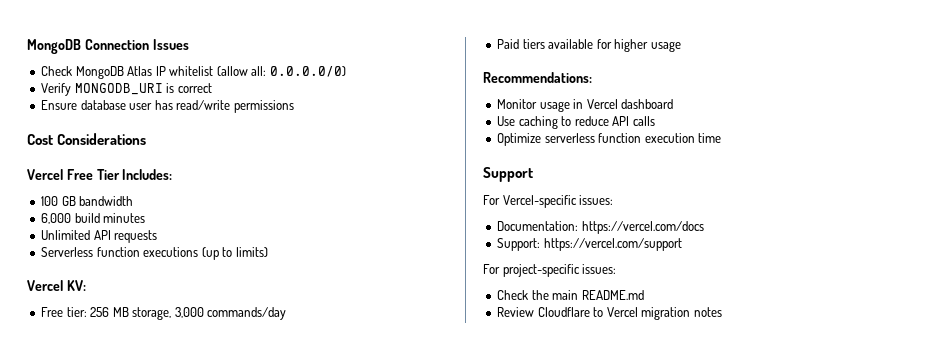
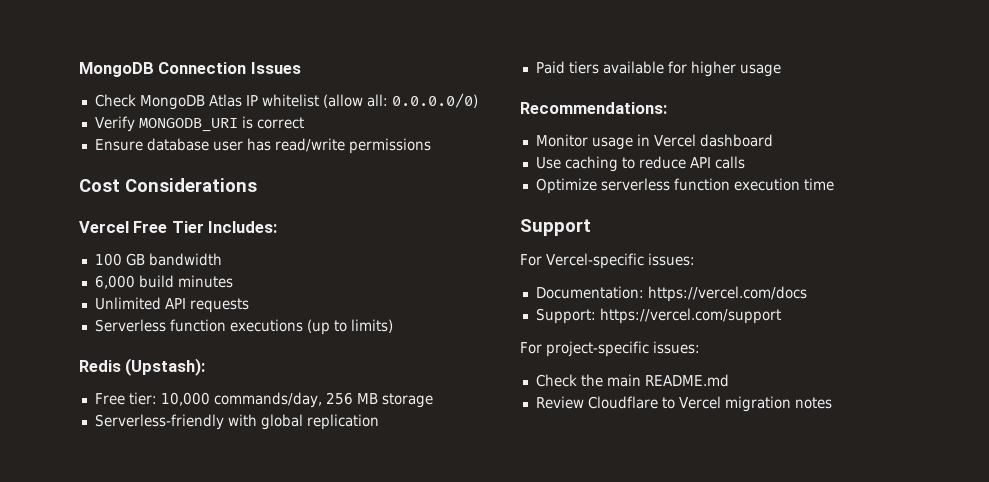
[27,280,86,291] Vercel KV: -> [79,358,206,376] Redis (Upstash):
[90,307,287,320] 256 MB storage, 3,000 commands/day -> [160,392,433,408] [94,414,379,430] 10,000 commands/day, 256 MB storage // Serverless-friendly with global replication

